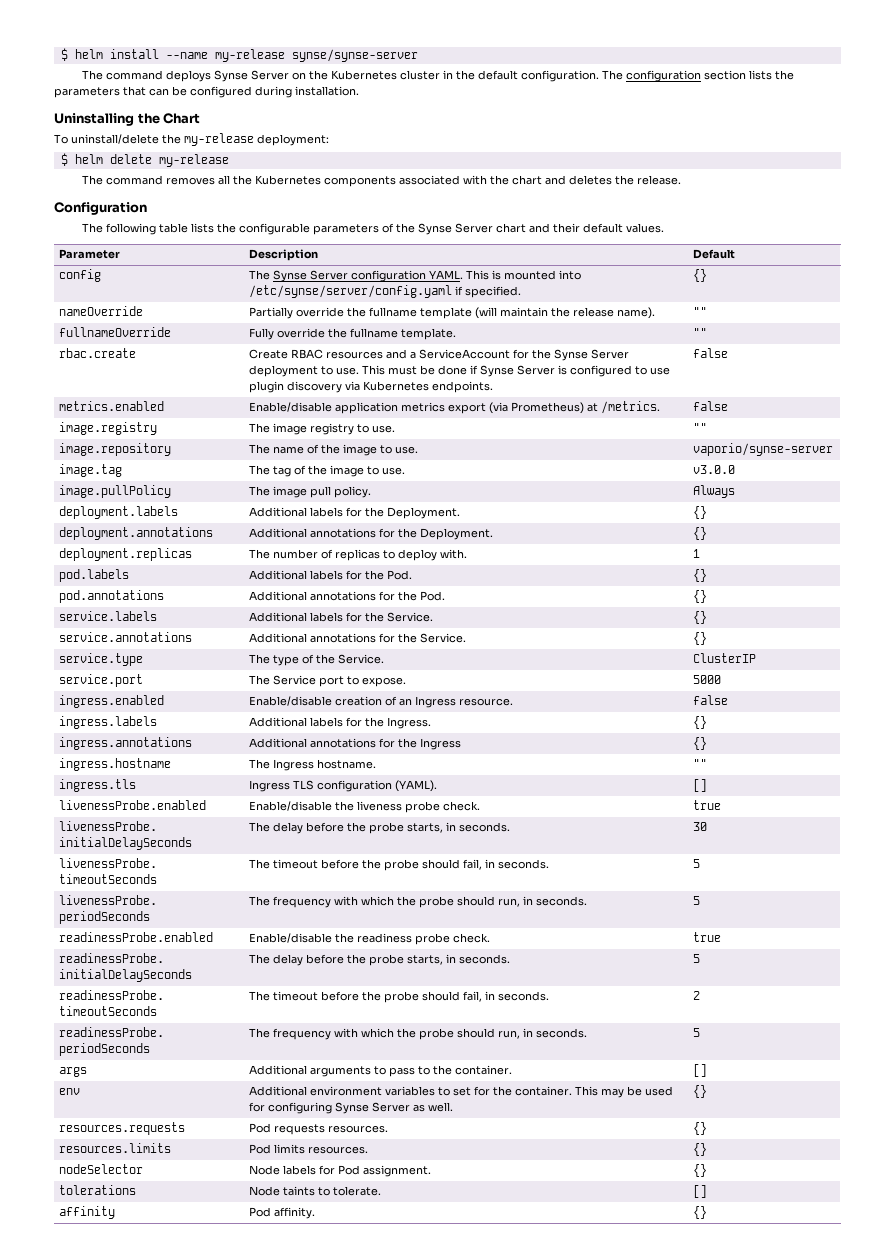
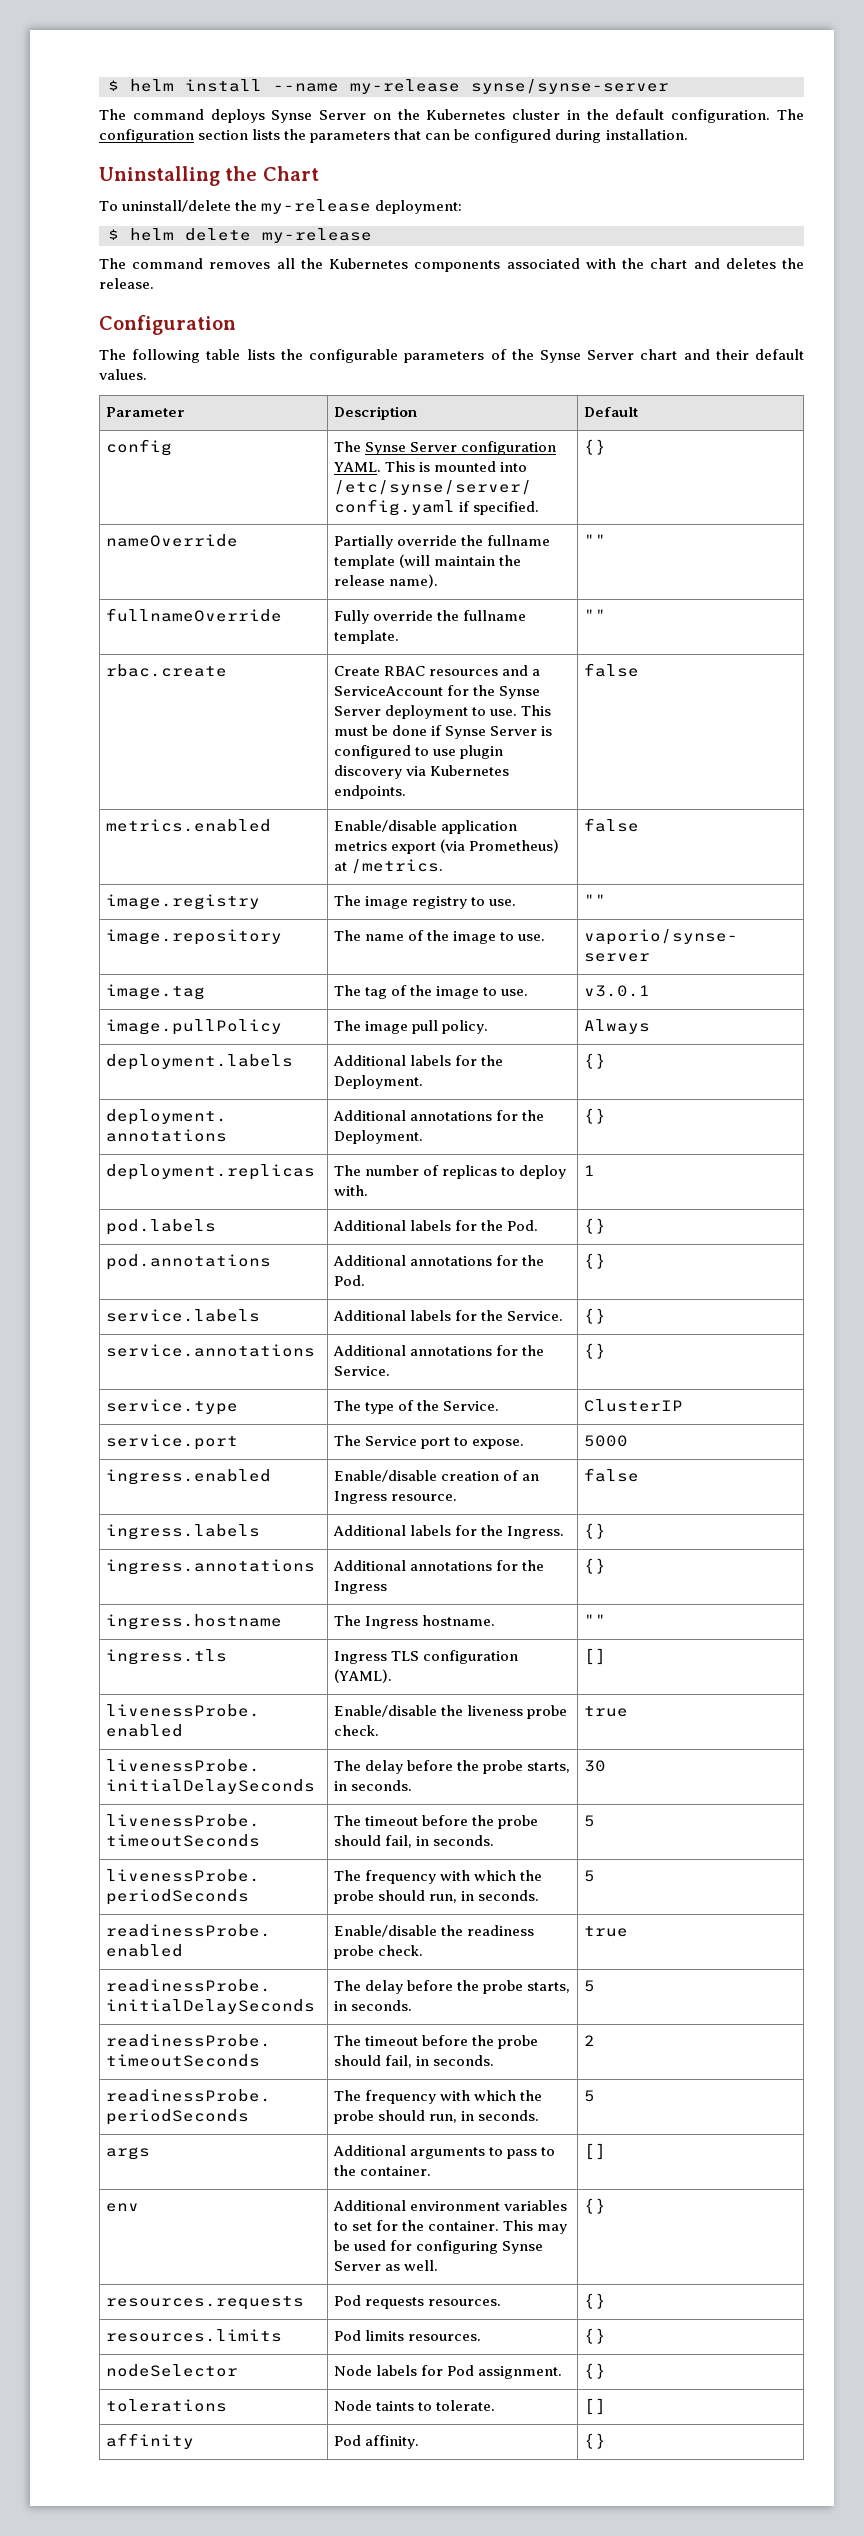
[693,465,736,474] v3.0.0 -> [584,985,651,997] v3.0.1

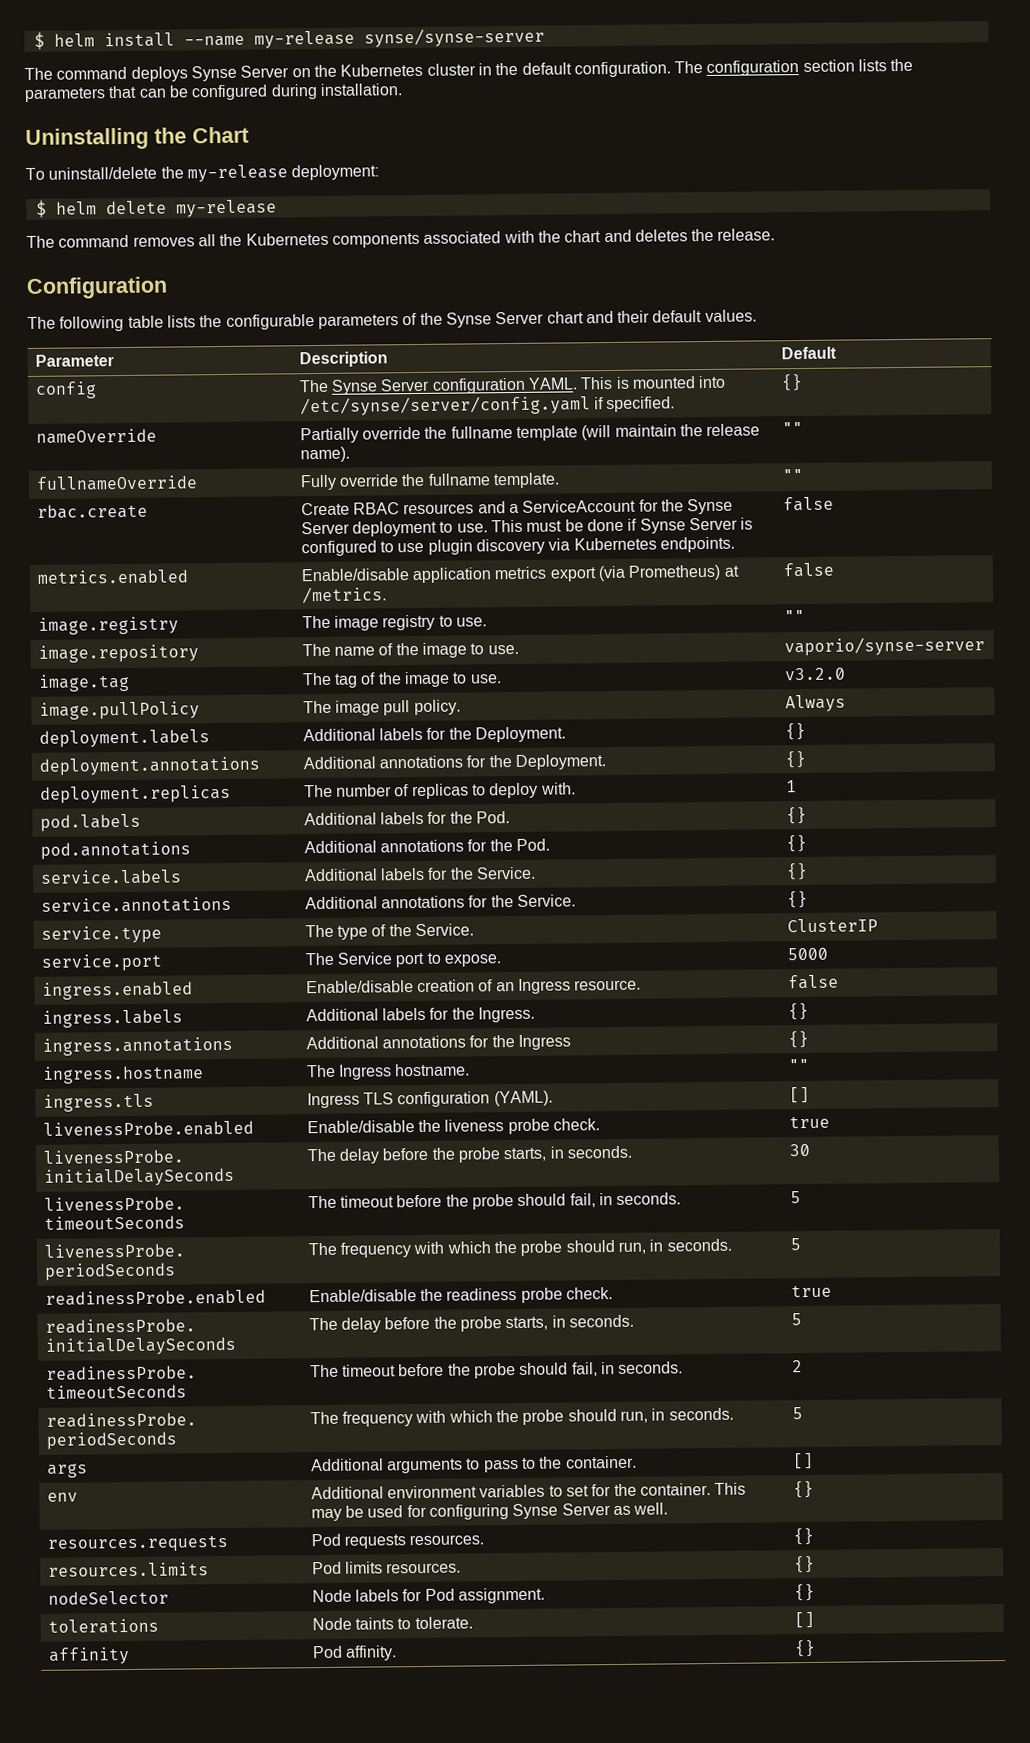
[584,985,651,997] v3.0.1 -> [783,667,846,681] v3.2.0

